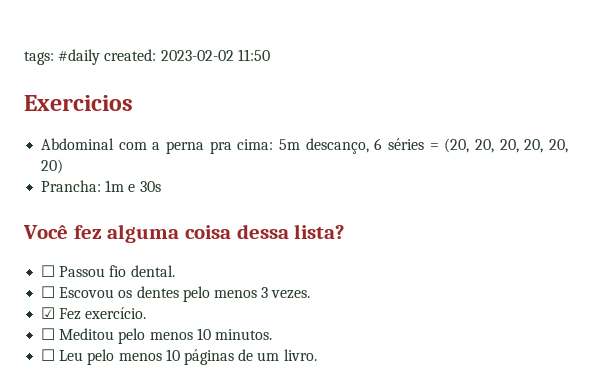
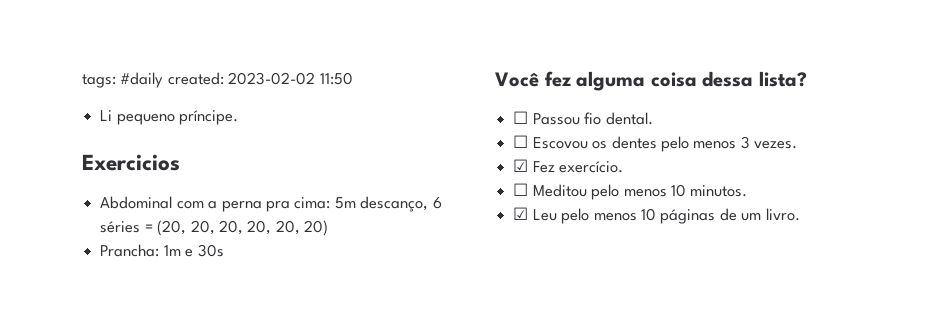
(270, 55) none -> [100,110,239,125] // Li pequeno príncipe.
[41,349,56,361] ☐ -> [513,207,529,220] ☑

